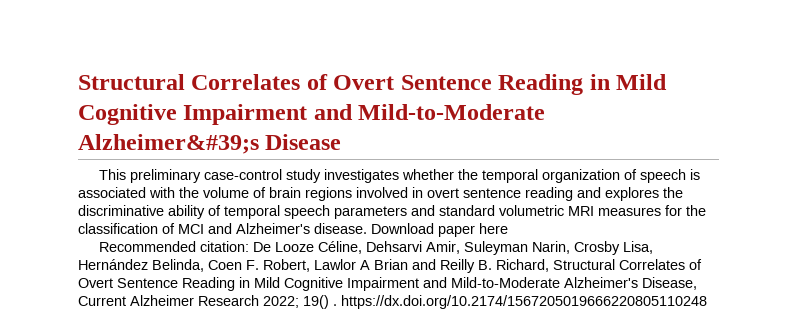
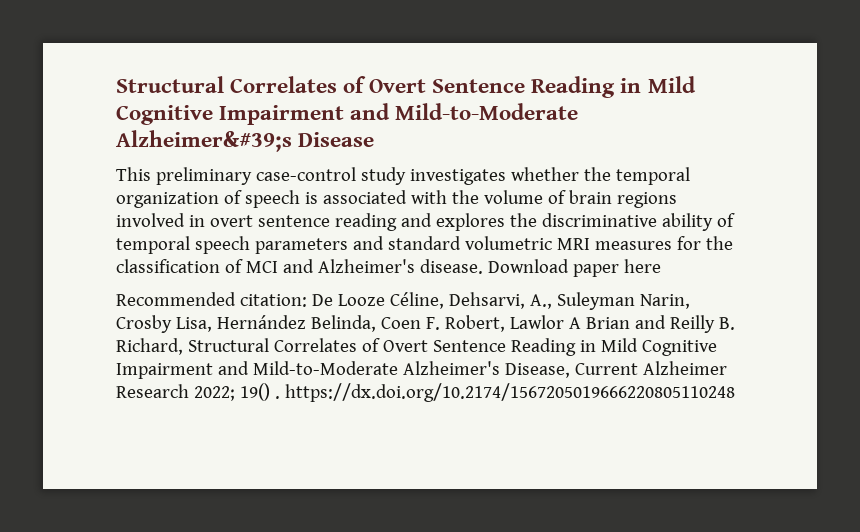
[365,241,460,254] Dehsarvi Amir, -> [448,292,552,309] Dehsarvi, A.,

